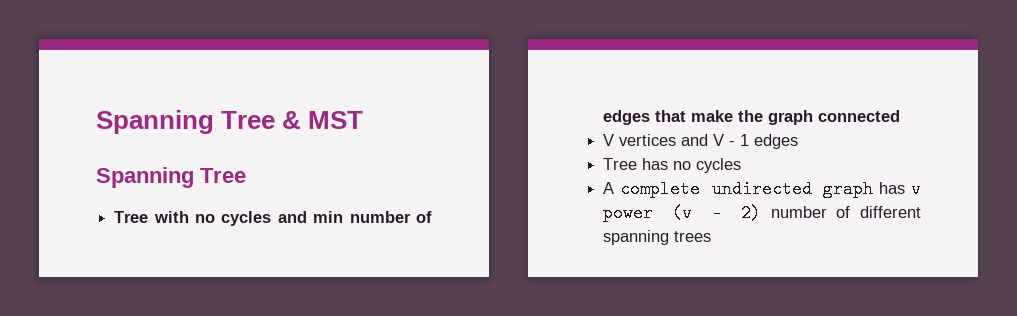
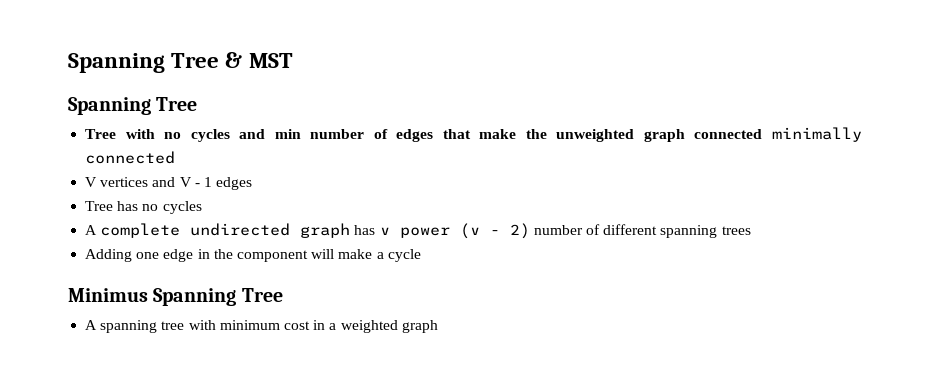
(764, 116) none -> [556,129,635,142] unweighted
(901, 116) none -> [771,127,862,142] [85,151,176,164] minimally connected
(712, 236) none -> [85,249,421,262] [68,288,283,306] [85,320,438,333] // Adding one edge in the component will make a cycle // Minimus Spanning Tree // A spanning tree with minimum cost in a weighted graph

